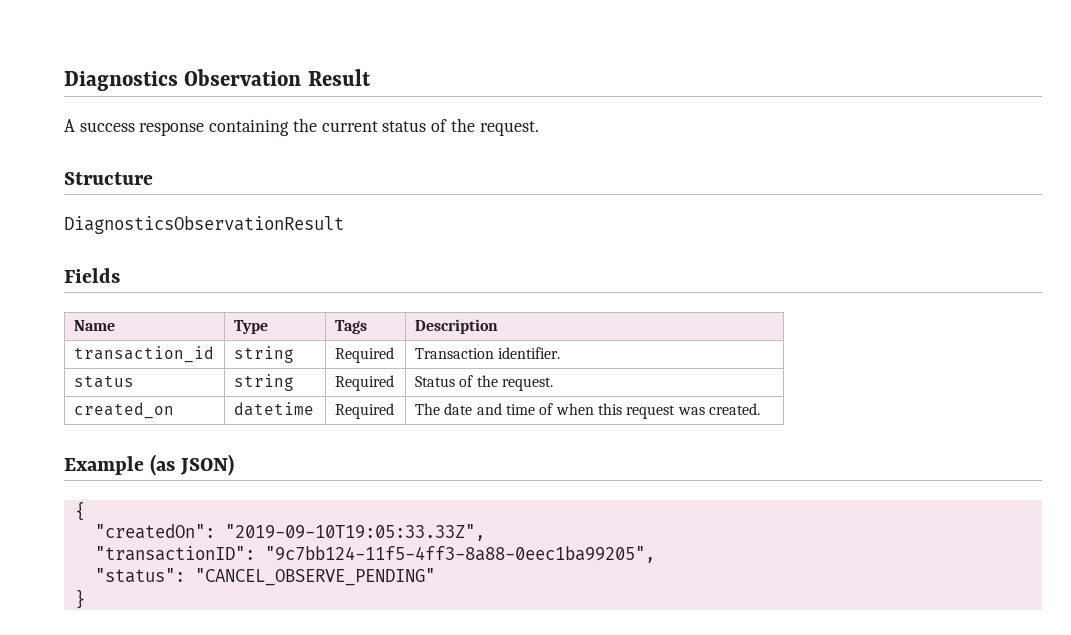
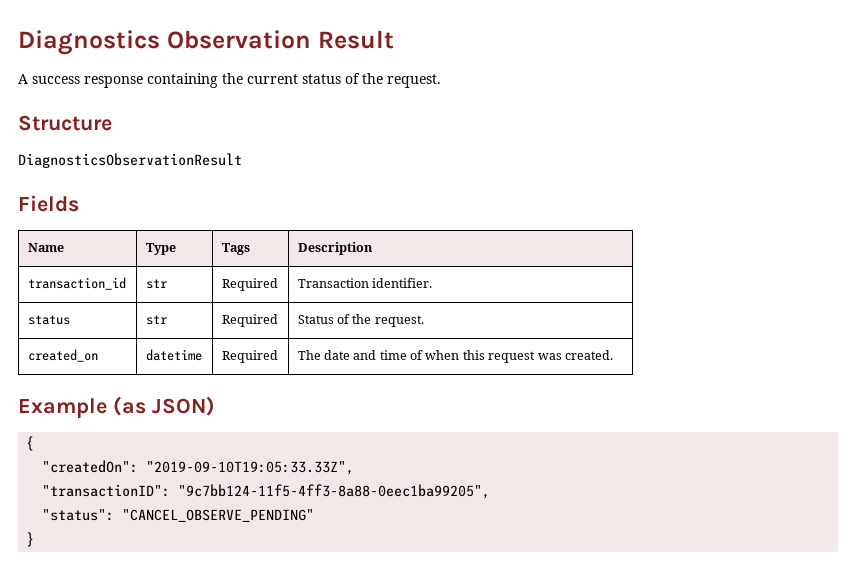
[233,346,294,363] string -> [145,279,167,289] str
[233,374,294,391] string -> [145,315,167,325] str

